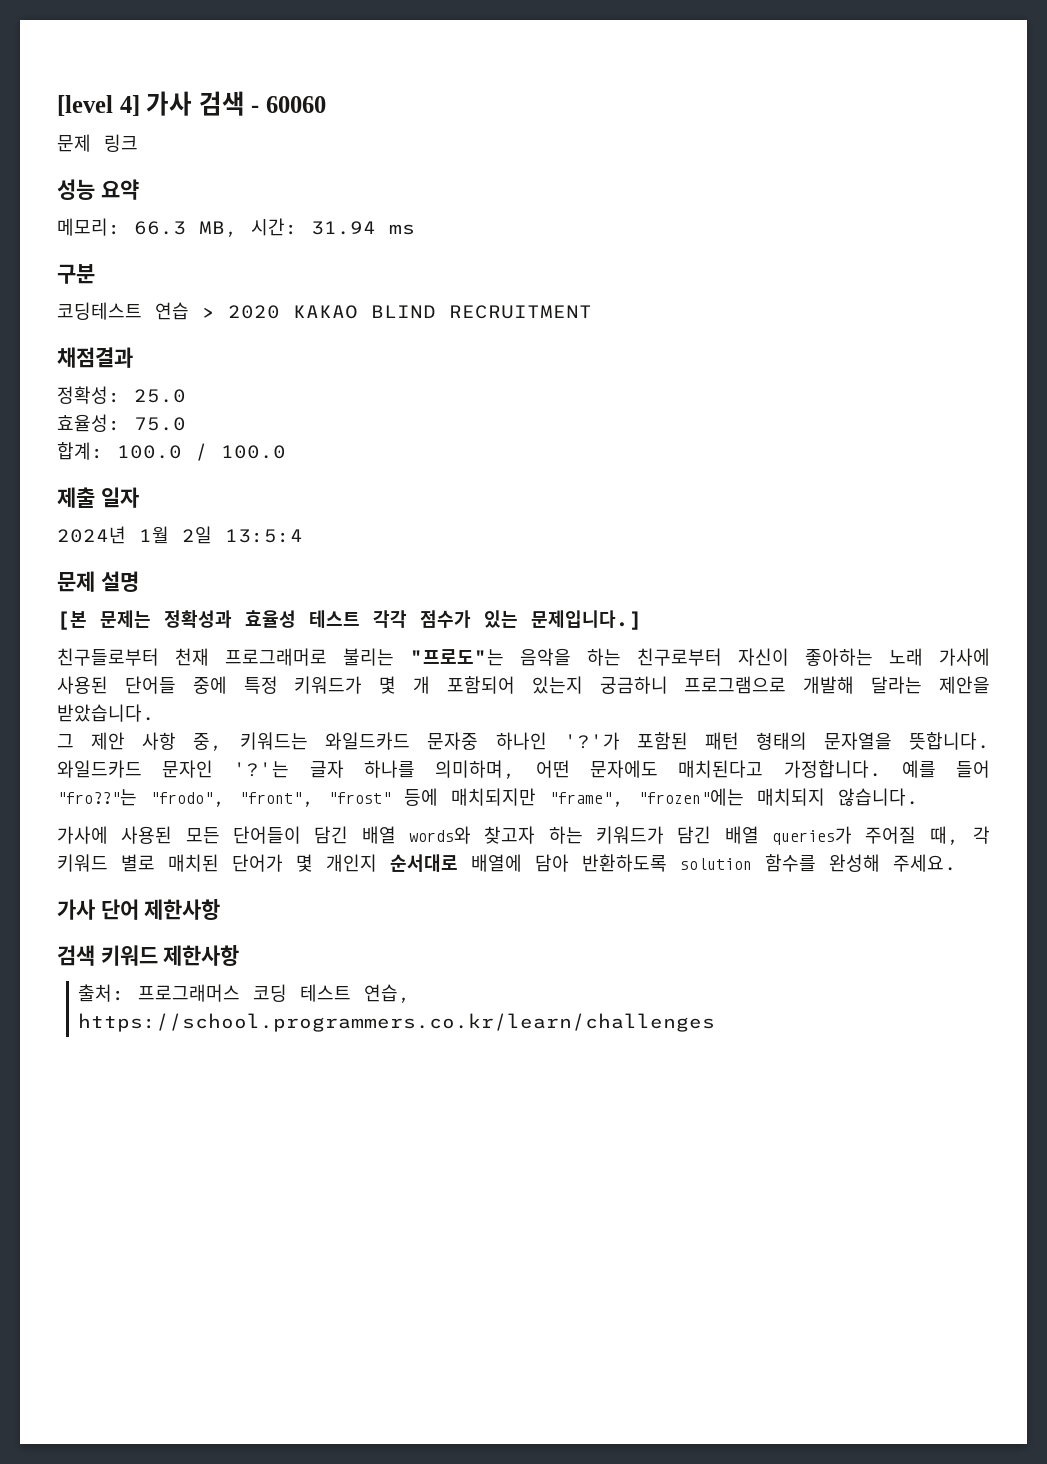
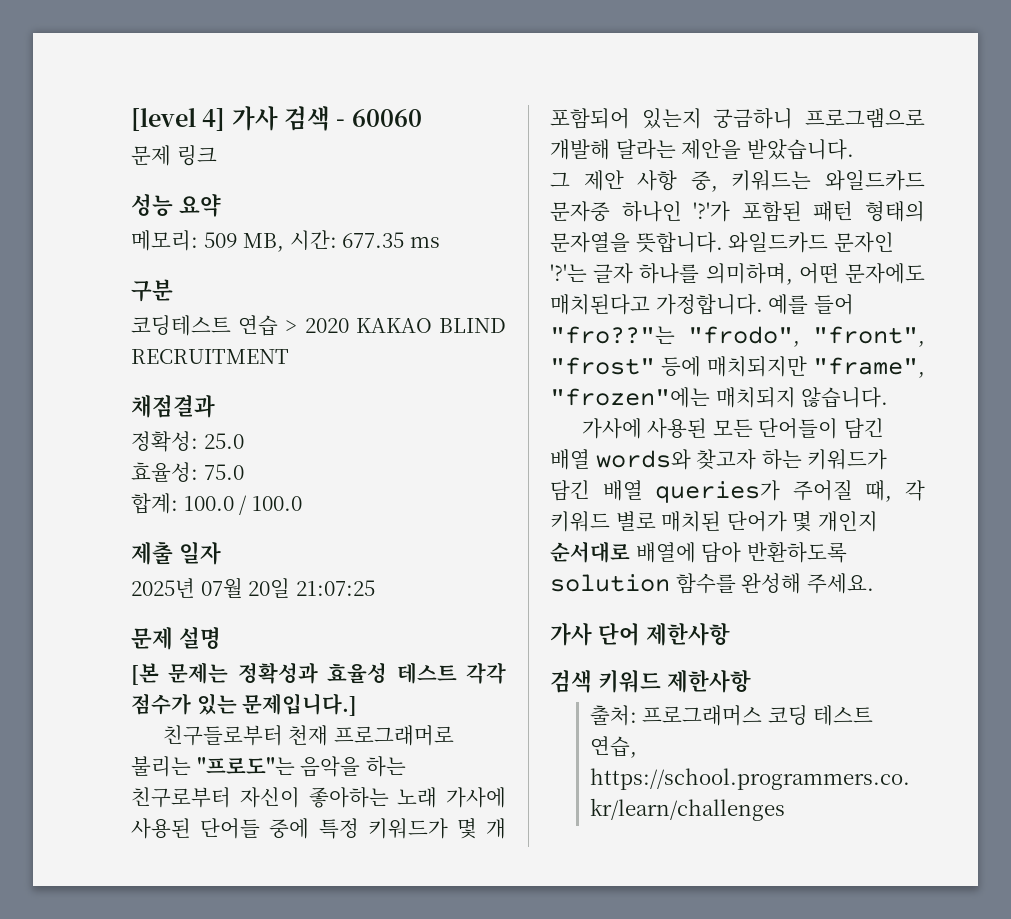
[134,221,186,235] 66.3 -> [203,232,238,248] 509
[311,221,376,235] 31.94 -> [342,232,405,248] 677.35
[57,526,303,544] 2024년 1월 2일 13:5:4 -> [131,577,375,598] 2025년 07월 20일 21:07:25

